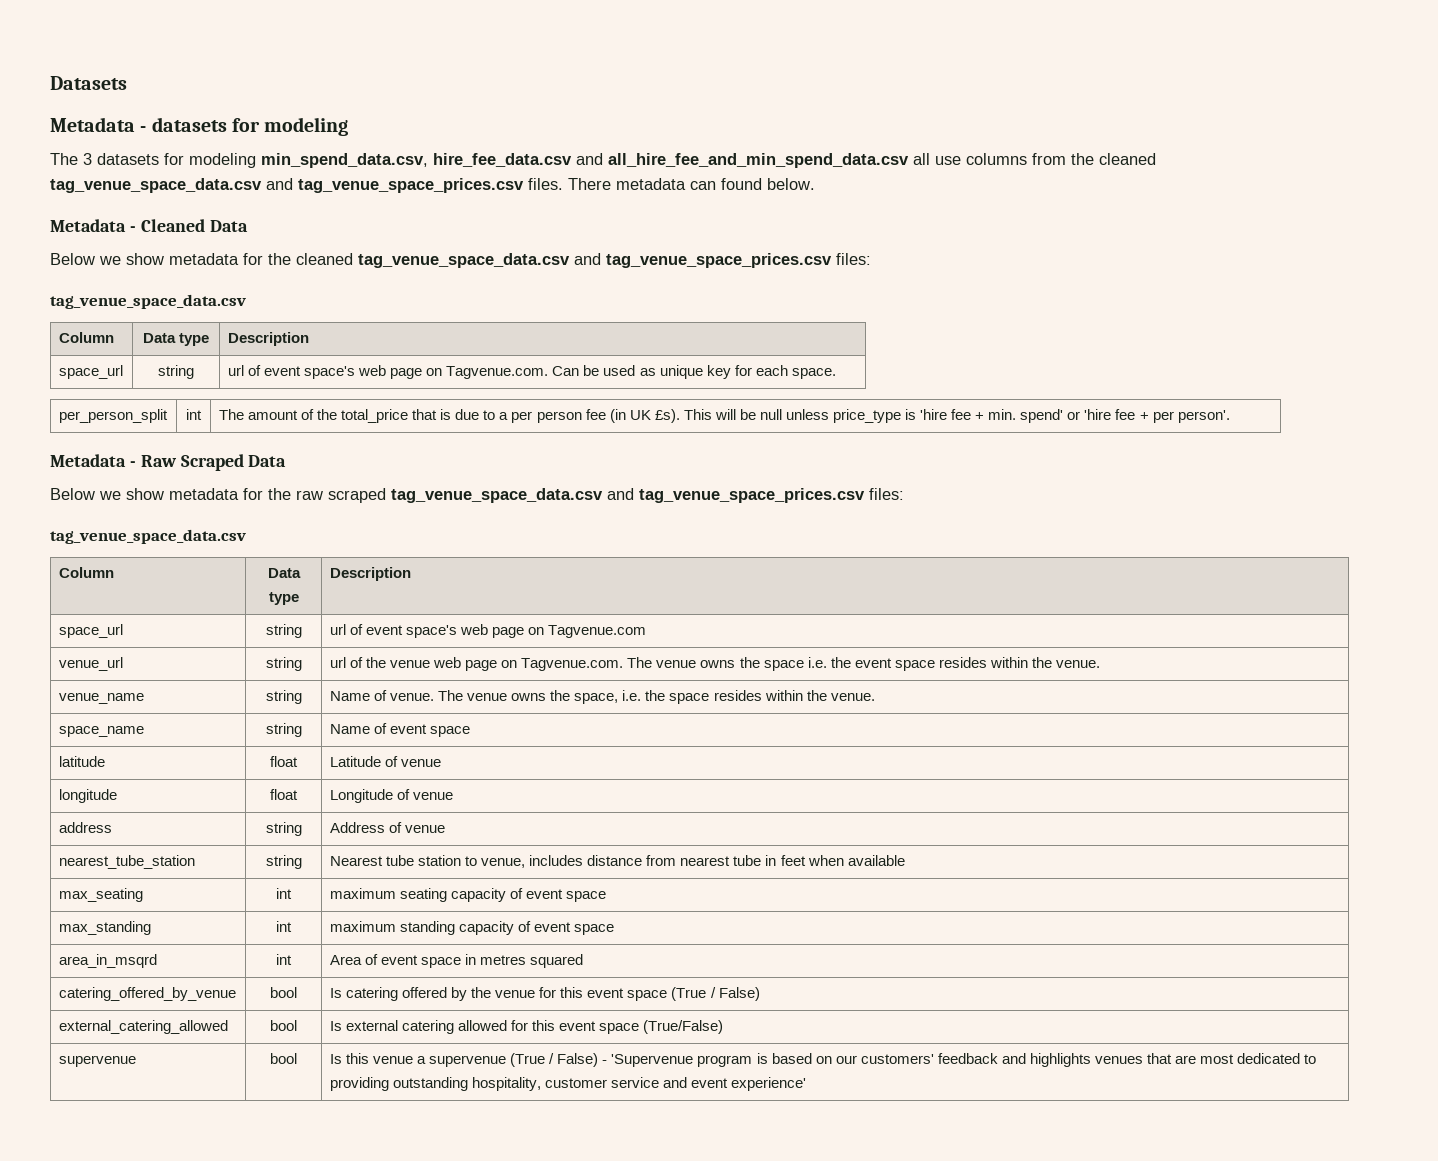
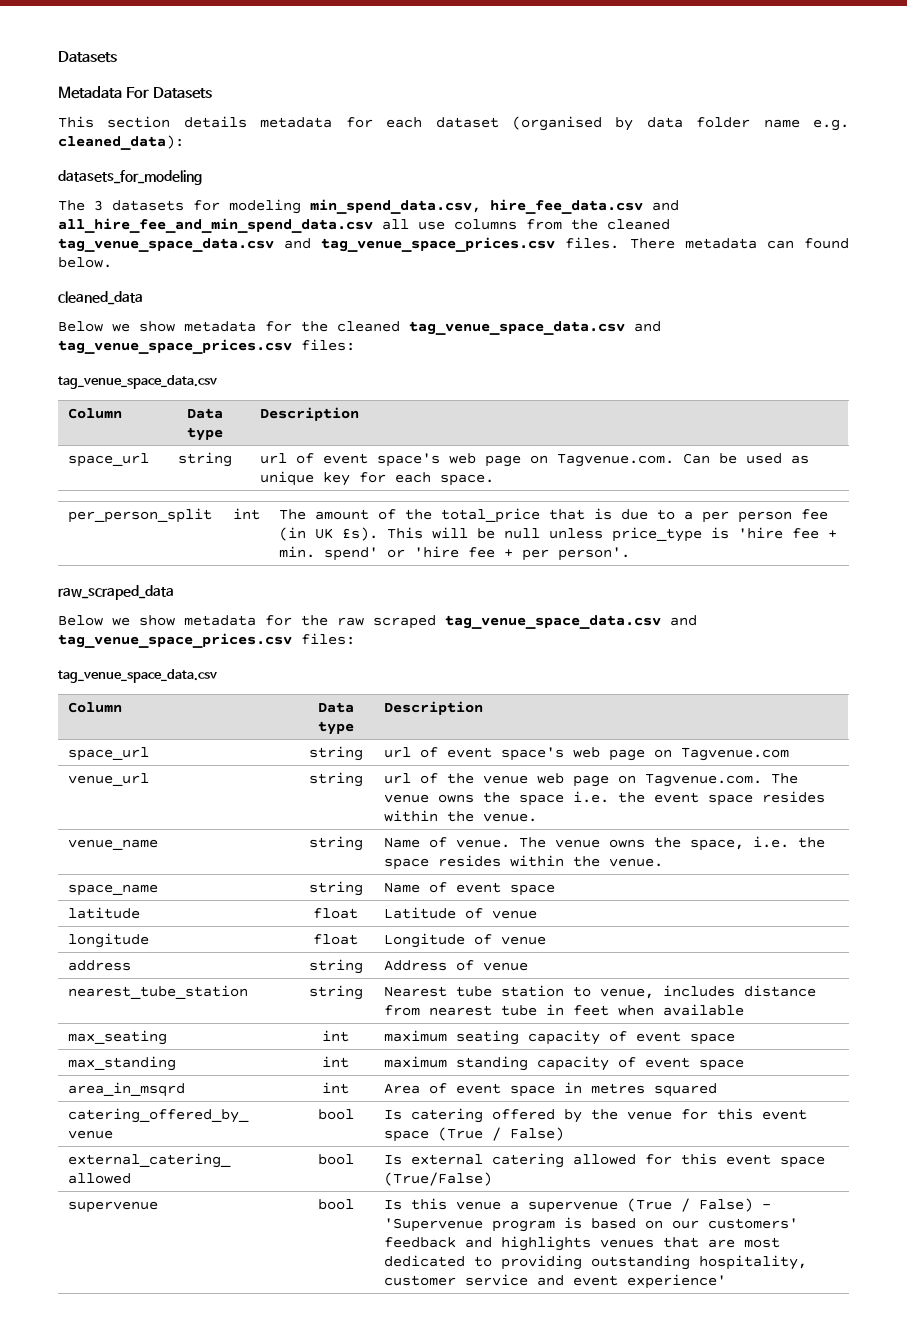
[140,117,349,136] - datasets for modeling -> [126,87,213,99] [58,116,849,131] [58,135,184,150] [58,170,202,185] For Datasets // This section details metadata for each dataset (organised by data folder name e.g. cleaned_data): // datasets_for_modeling
[50,219,248,232] Metadata - Cleaned Data -> [58,291,143,305] cleaned_data
[50,454,287,471] Metadata - Raw Scraped Data -> [58,585,174,600] raw_scraped_data

